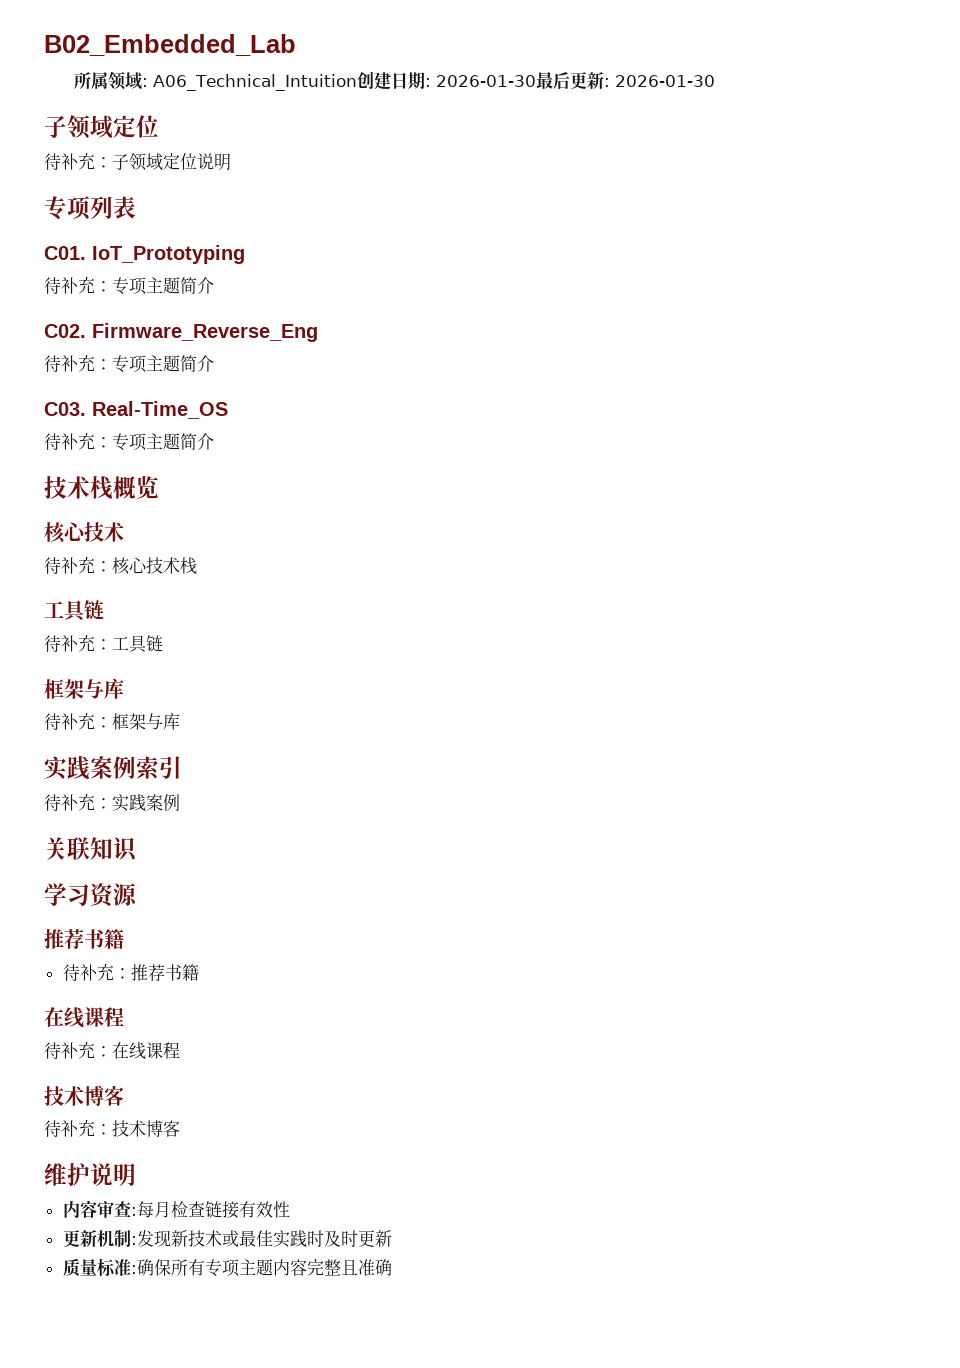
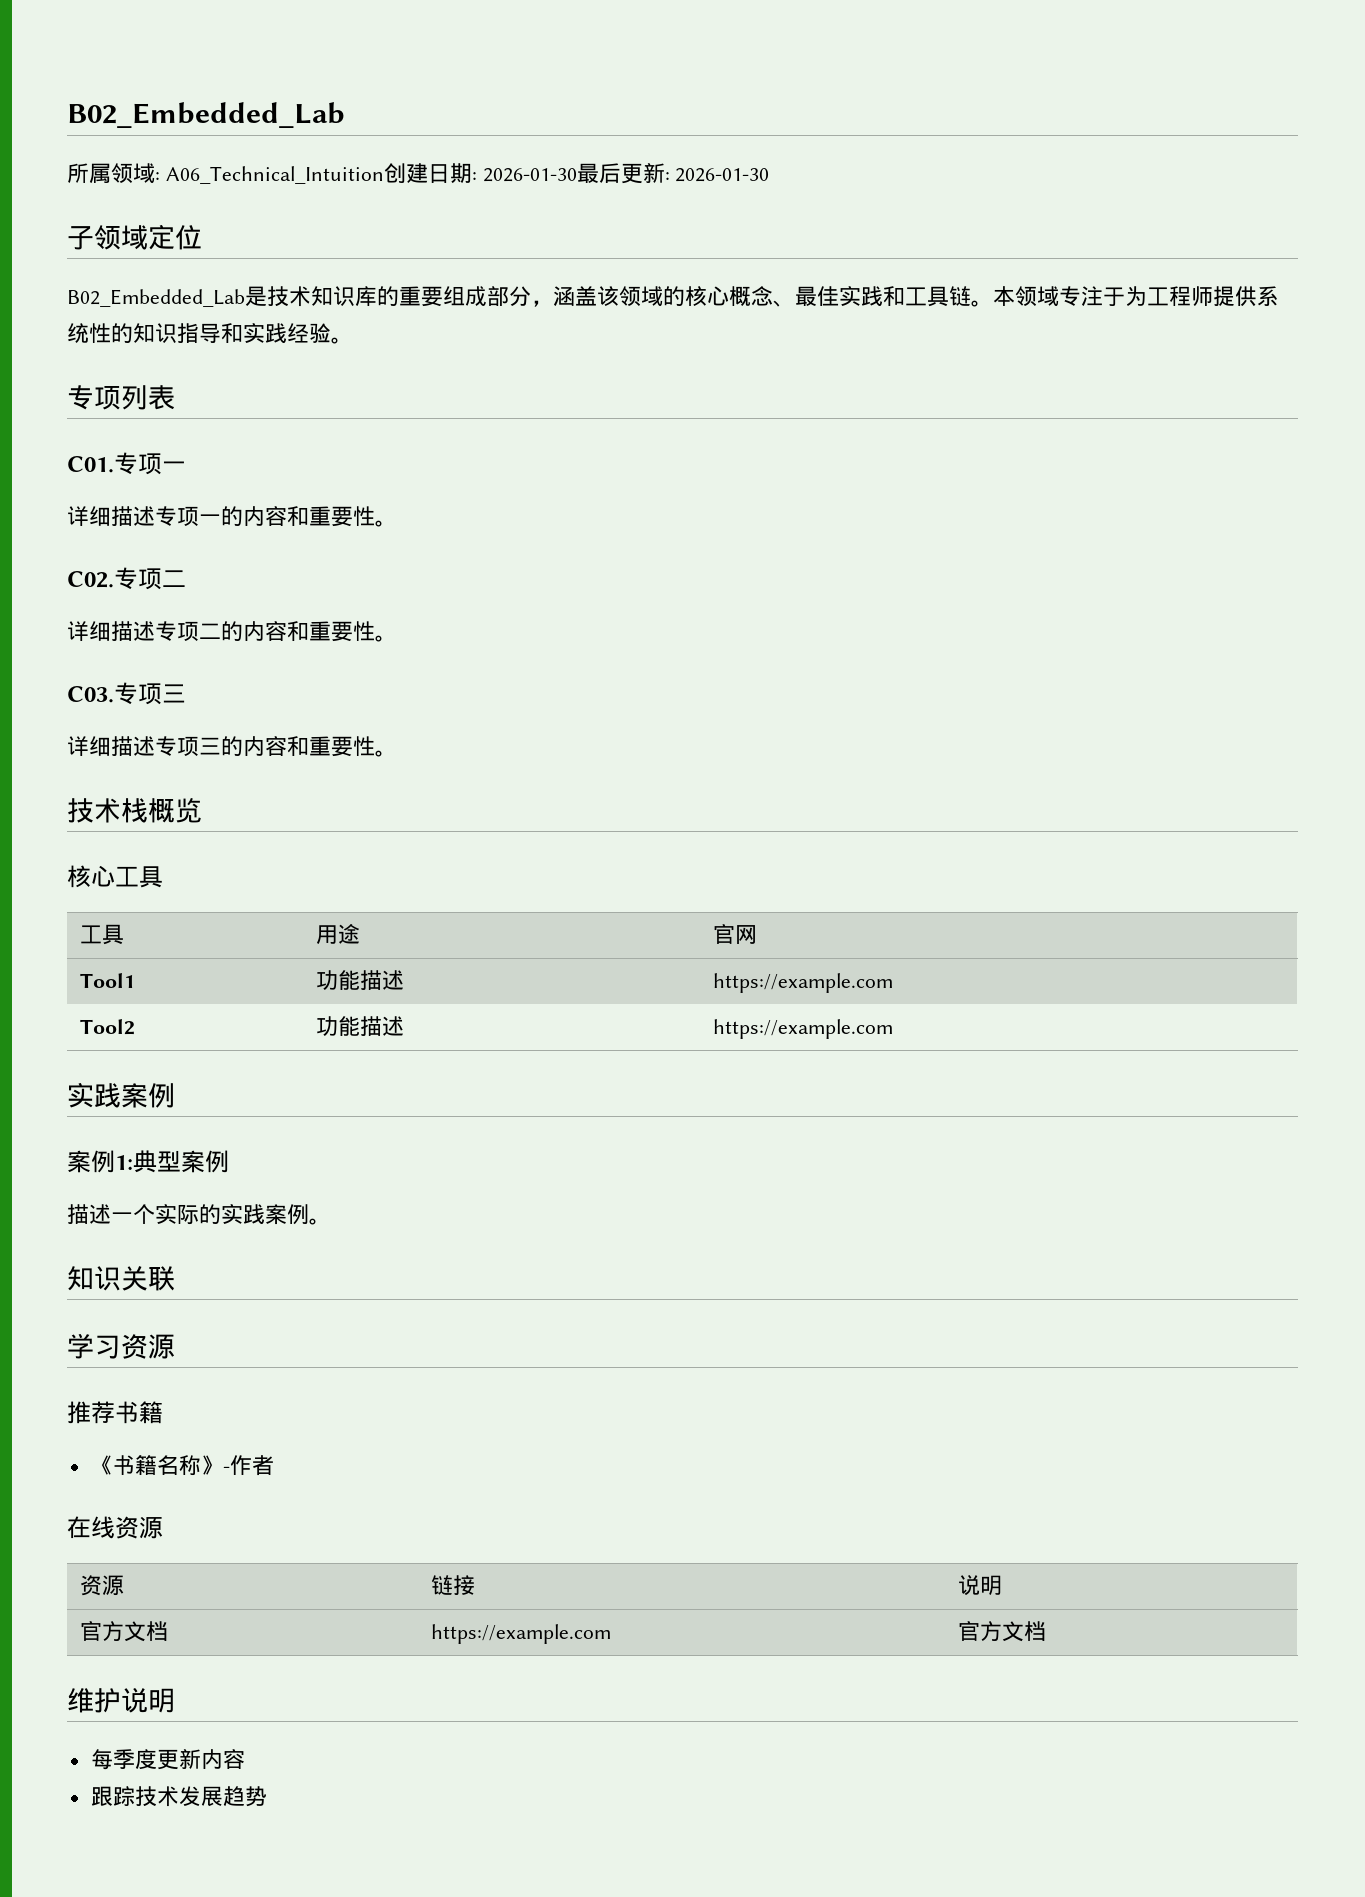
[44,152,231,171] [44,196,136,220] [44,245,245,264] [44,276,214,295] [44,323,318,342] [44,354,214,373] [44,401,228,419] [44,432,214,451] [44,476,159,500] [44,522,124,543] [44,556,197,575] [44,600,104,622] [44,634,163,653] [44,678,124,699] [44,712,180,730] [44,756,182,780] [44,793,180,812] 待补充：子领域定位说明 // 专项列表 // C01. IoT_Prototyping // 待补充：专项主题简介 // C02. Firmware_Reverse_Eng // 待补充：专项主题简介 // C03. Real-Time_OS // 待补充：专项主题简介 // 技术栈概览 // 核心技术 // 待补充：核心技术栈 // 工具链 // 待补充：工具链 // 框架与库 // 待补充：框架与库 // 实践案例索引 // 待补充：实践案例 // -> [67,286,1279,307] [67,323,353,344] [67,385,175,410] [67,452,186,475] [67,506,397,527] [67,567,186,590] [67,621,397,642] [67,682,186,705] [67,736,397,757] [67,797,202,823] [67,865,163,888] [80,924,125,945] [316,924,361,944] [713,924,758,944] [80,973,136,988] [316,970,405,990] [713,973,894,993] [80,1019,136,1035] [316,1016,405,1036] [713,1019,894,1039] [67,1082,175,1108] [67,1150,229,1173] [67,1204,331,1225] [67,1266,121,1291] B02_Embedded_Lab是技术知识库的重要组成部分，涵盖该领域的核心概念、最佳实践和工具链。本领域专注于为工程师提供系统性的知识指导和实践经验。 // 专项列表 // C01.专项一 // 详细描述专项一的内容和重要性。 // C02.专项二 // 详细描述专项二的内容和重要性。 // C03.专项三 // 详细描述专项三的内容和重要性。 // 技术栈概览 // 核心工具 // 工具 | 用途 | 官网 // Tool1 | 功能描述 | https://example.com // Tool2 | 功能描述 | https://example.com // 实践案例 // 案例1:典型案例 // 描述一个实际的实践案例。 // 知识
[90,837,138,862] 知识 -> (175, 1278) none
[62,963,199,982] [44,1007,124,1028] [44,1041,180,1060] [44,1085,124,1106] [44,1119,180,1137] 待补充：推荐书籍 // 在线课程 // 待补充：在线课程 // 技术博客 // 待补充：技术博客 -> [90,1455,274,1476] [67,1516,163,1539] [80,1575,125,1596] [431,1575,476,1595] [958,1575,1003,1596] [80,1621,169,1642] [431,1624,612,1644] [958,1621,1047,1642] 《书籍名称》-作者 // 在线资源 // 资源 | 链接 | 说明 // 官方文档 | https://example.com | 官方文档
[62,1200,290,1219] [62,1229,392,1248] [62,1258,392,1277] 内容审查:每月检查链接有效性 // 更新机制:发现新技术或最佳实践时及时更新 // 质量标准:确保所有专项主题内容完整且准确 -> [90,1749,245,1770] [90,1786,267,1807] 每季度更新内容 // 跟踪技术发展趋势

